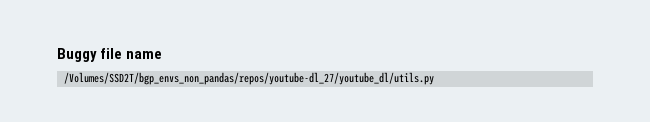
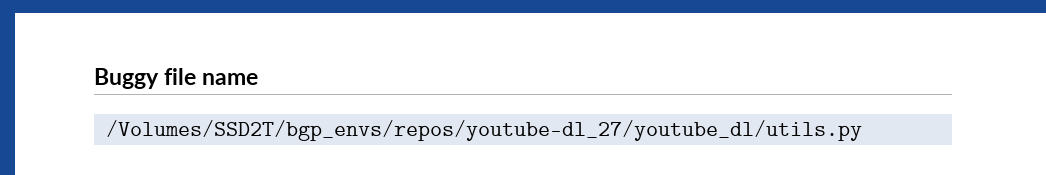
[63,72,434,85] /Volumes/SSD2T/bgp_envs_non_pandas/repos/youtube-dl_27/youtube_dl/utils.py -> [105,120,862,141] /Volumes/SSD2T/bgp_envs/repos/youtube-dl_27/youtube_dl/utils.py

